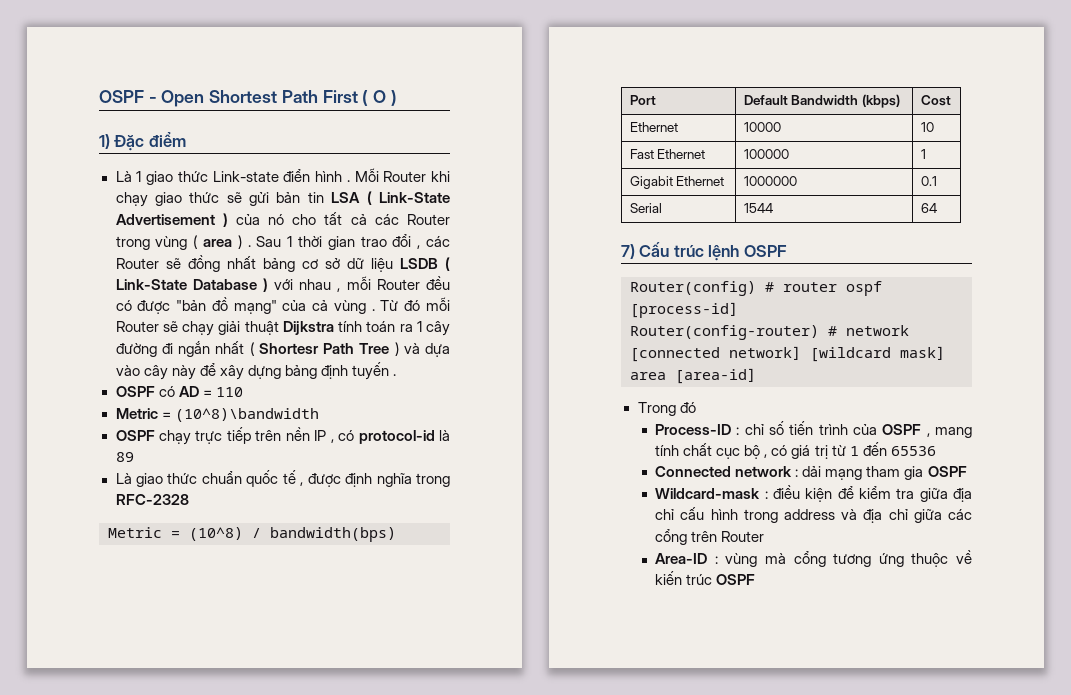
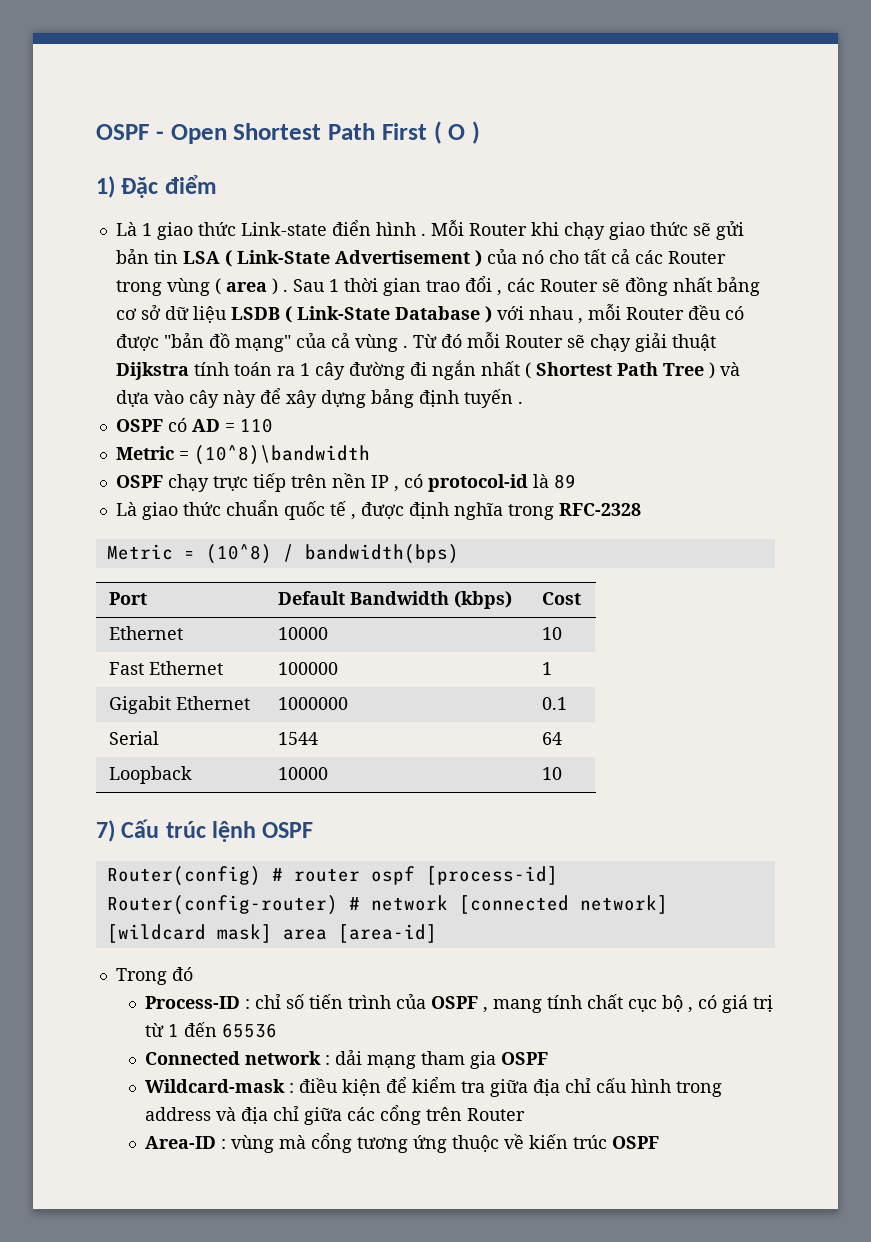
[258,343,319,354] Shortesr -> [535,362,612,376] Shortest
(937, 208) none -> [109,766,193,784] [278,767,329,780] [542,767,563,780] // Loopback | 10000 | 10

